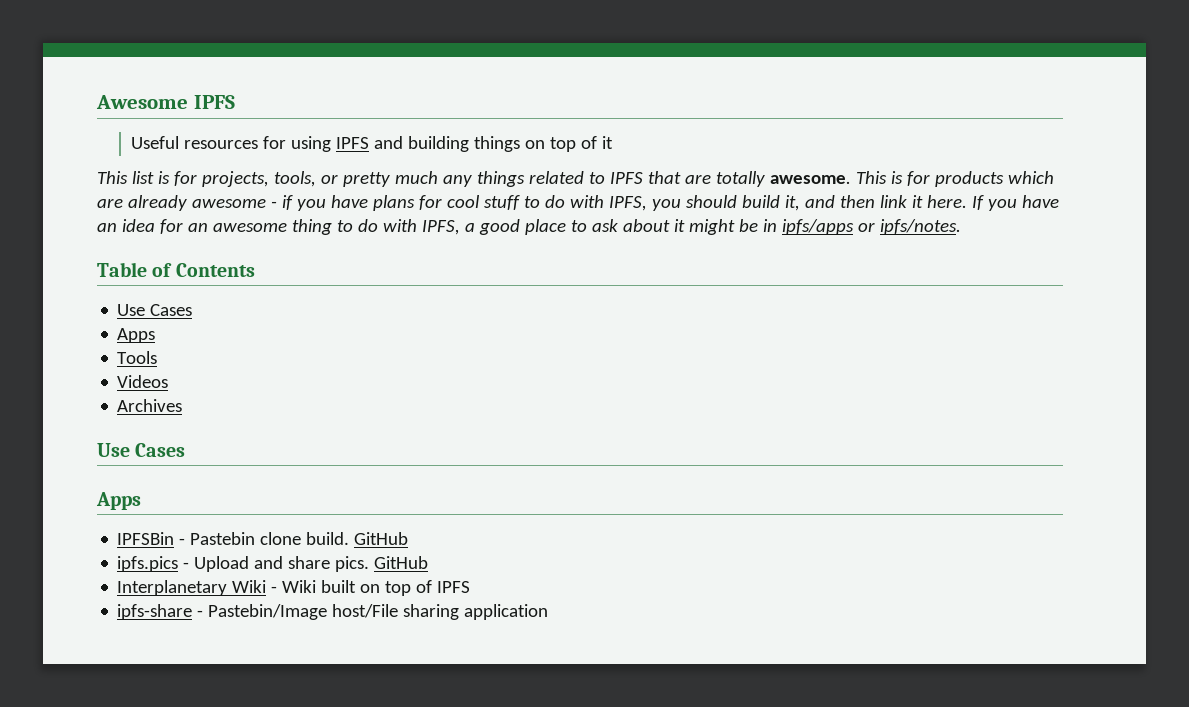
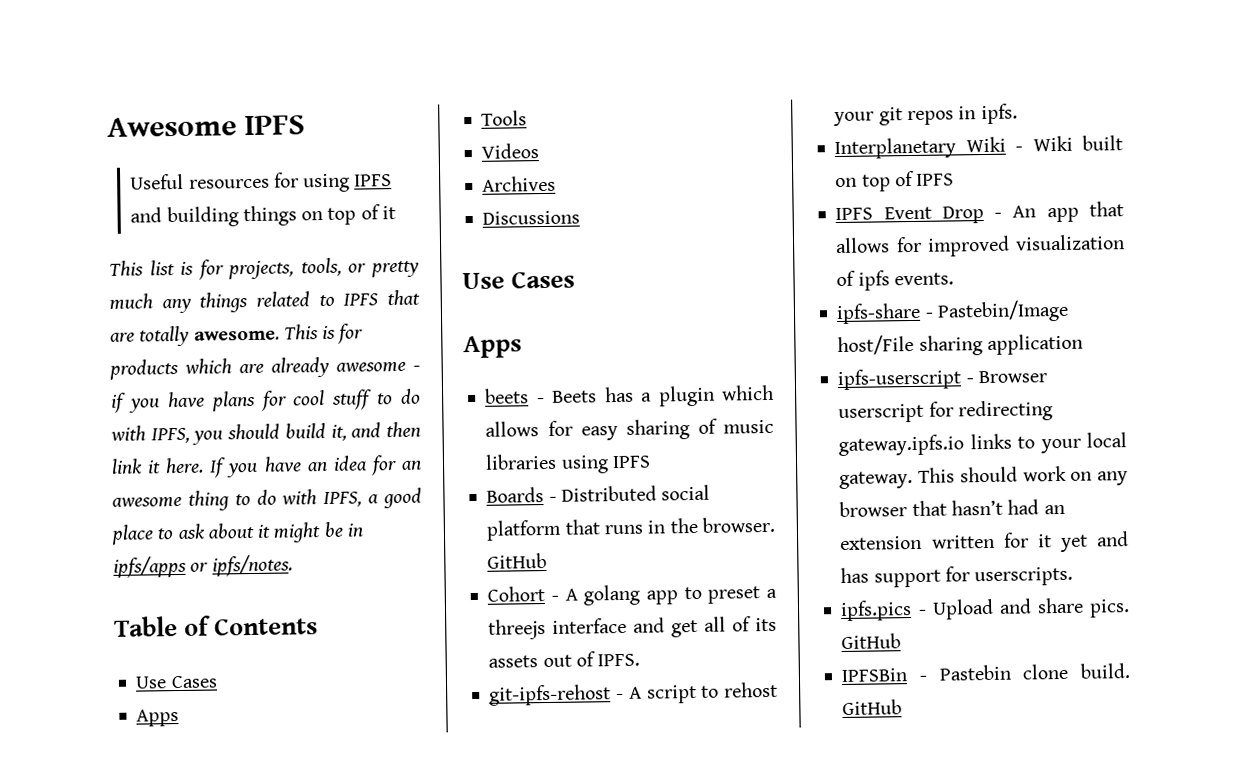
[97,443,186,457] [96,492,141,510] [117,532,409,545] [117,556,429,572] // Use Cases // Apps // IPFSBin - Pastebin clone build. GitHub // ipfs.pics - Upload and share pics. GitHub -> [482,210,581,225] [462,270,576,290] [463,335,522,359] [484,384,774,407] [485,418,774,441] [485,453,651,474] [486,484,711,503] [486,516,775,541] [487,552,548,569] [487,584,777,606] [488,616,777,640] [488,651,641,668] [489,681,778,706] [833,103,1018,127] // Discussions // Use Cases // Apps // beets - Beets has a plugin which allows for easy sharing of music libraries using IPFS // Boards - Distributed social platform that runs in the browser. GitHub // Cohort - A golang app to preset a threejs interface and get all of its assets out of IPFS. // git-ipfs-rehost - A script to rehost your git repos in ipfs.
(471, 587) none -> [835,201,1124,224] [835,234,1125,257] [836,270,954,291] // IPFS Event Drop - An app that allows for improved visualization of ipfs events.
(549, 612) none -> [837,368,1047,391] [838,400,1053,424] [838,432,1127,457] [839,465,1128,490] [839,499,1065,517] [840,531,1129,553] [840,566,1074,588] [840,597,1130,621] [841,633,902,649] [841,663,1130,682] [842,699,903,715] // ipfs-userscript - Browser userscript for redirecting gateway.ipfs.io links to your local gateway. This should work on any browser that hasn’t had an extension written for it yet and has support for userscripts. // ipfs.pics - Upload and share pics. GitHub // IPFSBin - Pastebin clone build. GitHub

